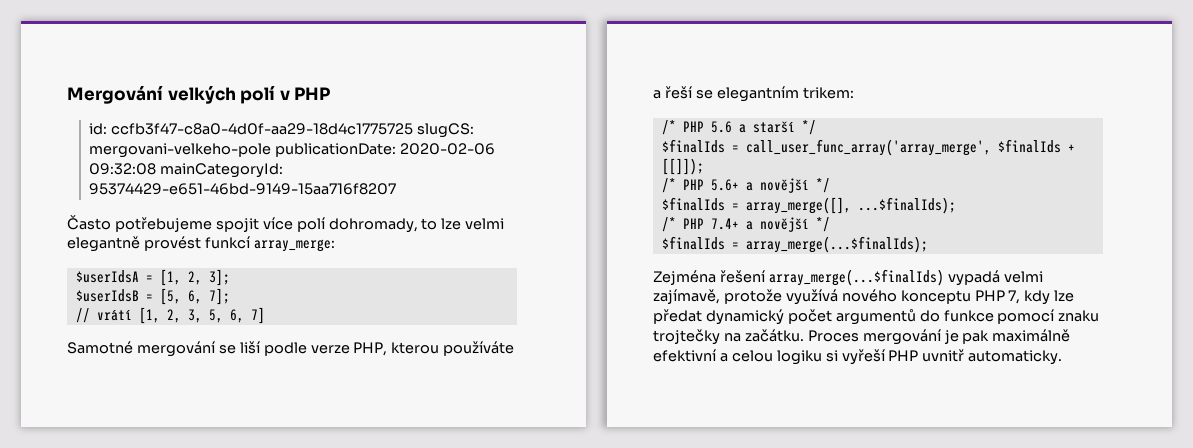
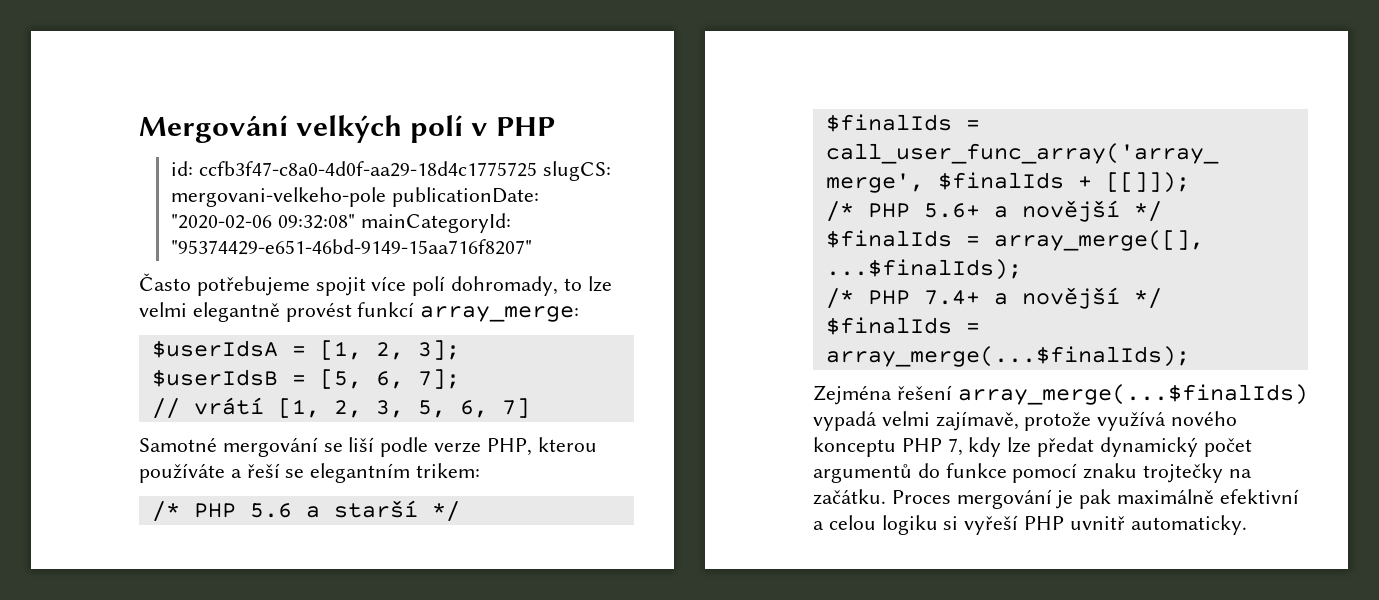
[400,143,496,155] [89,163,284,178] [89,183,397,195] 2020-02-06 09:32:08 mainCategoryId: 95374429-e651-46bd-9149-15aa716f8207 -> [171,213,511,233] [171,239,533,255] "2020-02-06 09:32:08" mainCategoryId: "95374429-e651-46bd-9149-15aa716f8207"

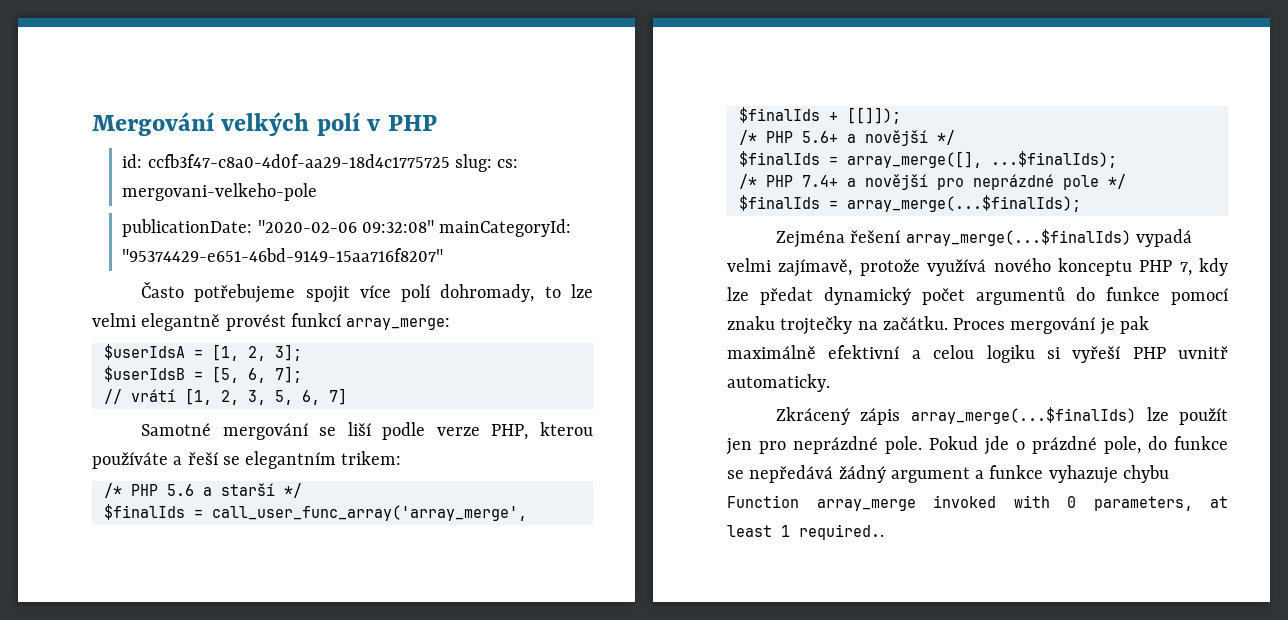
[542,161,611,181] slugCS: -> [454,154,519,172] slug: cs:
(387, 197) none -> (318, 192) //
(1120, 298) none -> [936,174,1099,190] pro neprázdné pole
(1247, 525) none -> [775,407,1228,425] [726,436,1228,455] [727,465,1169,484] [727,495,1228,511] [727,524,884,540] // Zkrácený zápis array_merge(...$finalIds) lze použít jen pro neprázdné pole. Pokud jde o prázdné pole, do funkce se nepředává žádný argument a funkce vyhazuje chybu Function array_merge invoked with 0 parameters, at least 1 required..

